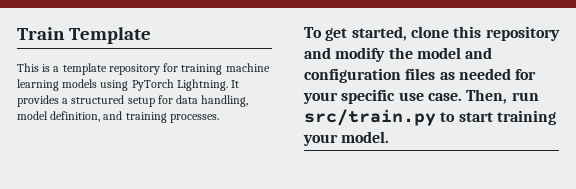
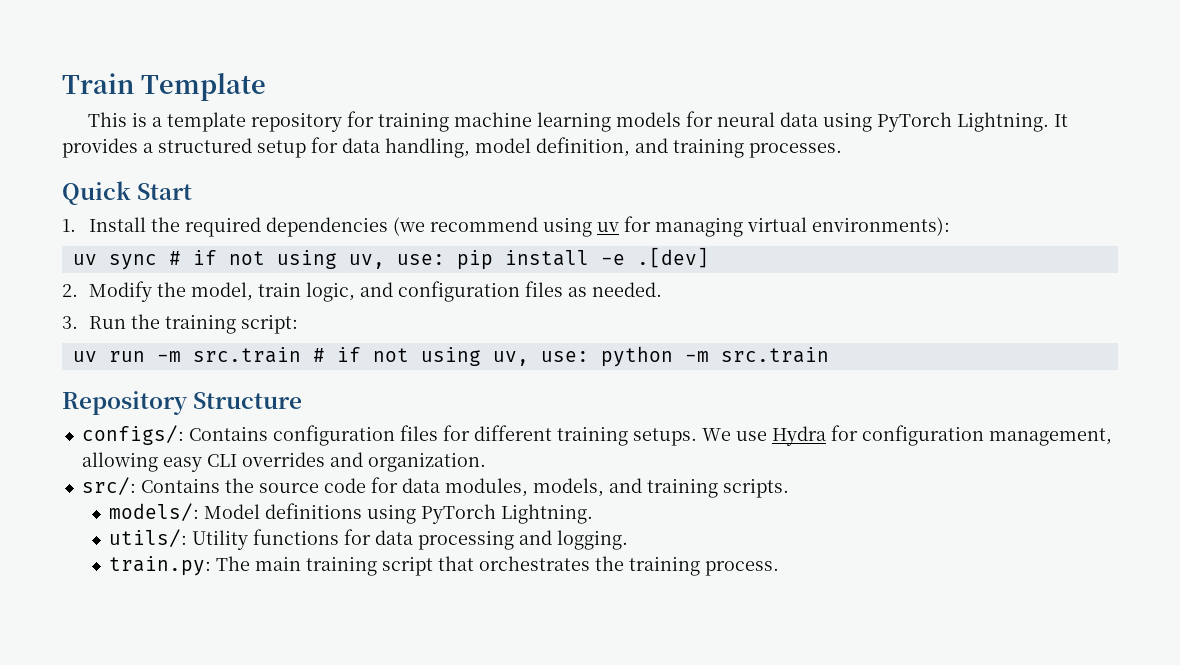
(98, 83) none -> [686,111,819,127] for neural data
[304,26,560,41] [304,47,493,62] [304,68,537,83] [303,89,539,104] [304,109,556,126] [303,131,390,146] To get started, clone this repository and modify the model and configuration files as needed for your specific use case. Then, run src/train.py to start training your model. -> [62,181,193,205] [62,216,951,237] [72,247,709,270] [62,281,663,302] [62,314,299,334] [72,346,829,367] [62,391,303,415] [81,425,1112,446] [81,452,486,472] [81,477,789,498] [109,503,594,524] [109,529,629,550] [109,556,780,576] Quick Start // 1. Install the required dependencies (we recommend using uv for managing virtual environments): // uv sync # if not using uv, use: pip install -e .[dev] // 2. Modify the model, train logic, and configuration files as needed. // 3. Run the training script: // uv run -m src.train # if not using uv, use: python -m src.train // Repository Structure // configs/: Contains configuration files for different training setups. We use Hydra for configuration management, allowing easy CLI overrides and organization. // src/: Contains the source code for data modules, models, and training scripts. // models/: Model definitions using PyTorch Lightning. // utils/: Utility functions for data processing and logging. // train.py: The main training script that orchestrates the training process.

